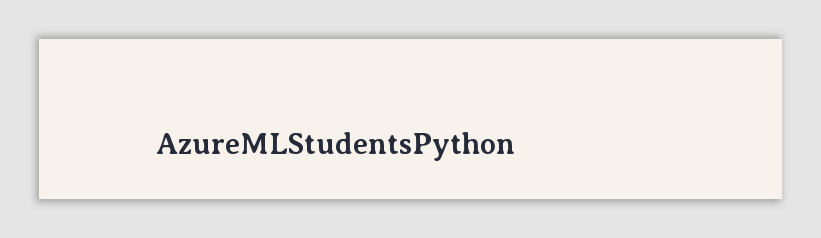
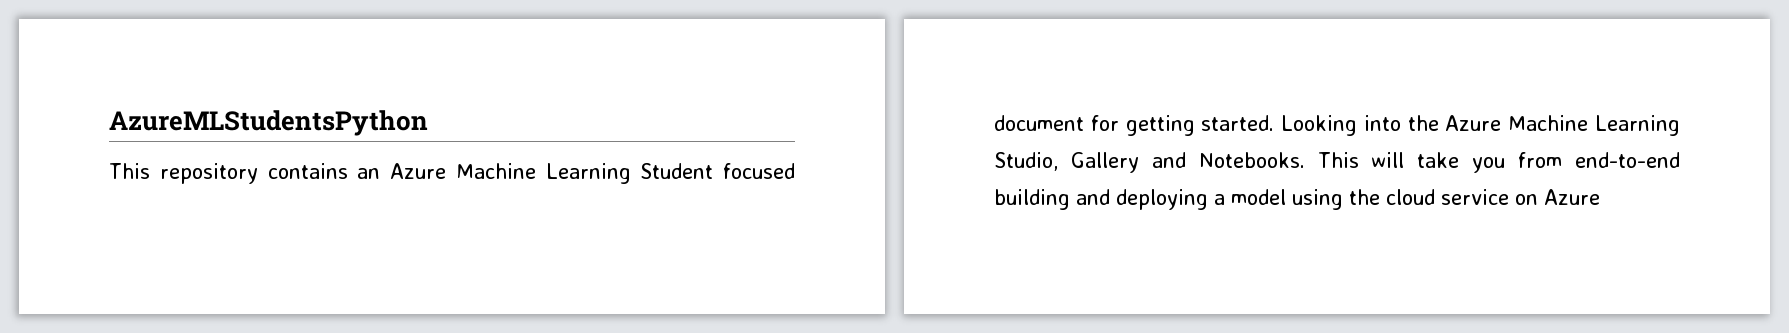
(515, 146) none -> [109,163,795,184] [994,115,1680,136] [994,152,1680,173] [994,189,1600,210] // This repository contains an Azure Machine Learning Student focused document for getting started. Looking into the Azure Machine Learning Studio, Gallery and Notebooks. This will take you from end-to-end building and deploying a model using the cloud service on Azure

